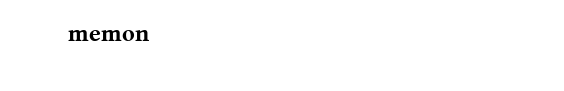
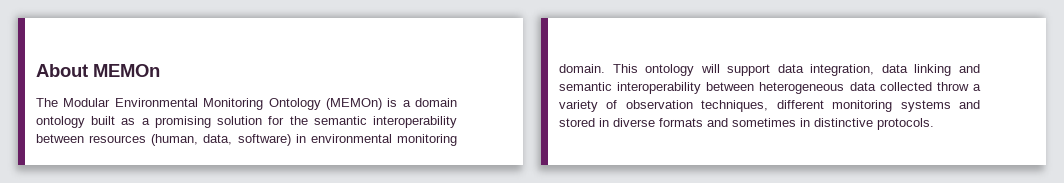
[68,30,149,41] memon -> [36,64,160,77] [36,98,457,110] [36,116,458,128] [36,134,458,146] [559,64,980,76] [559,82,982,94] [559,100,980,112] [559,118,934,130] About MEMOn // The Modular Environmental Monitoring Ontology (MEMOn) is a domain ontology built as a promising solution for the semantic interoperability between resources (human, data, software) in environmental monitoring domain. This ontology will support data integration, data linking and semantic interoperability between heterogeneous data collected throw a variety of observation techniques, different monitoring systems and stored in diverse formats and sometimes in distinctive protocols.

